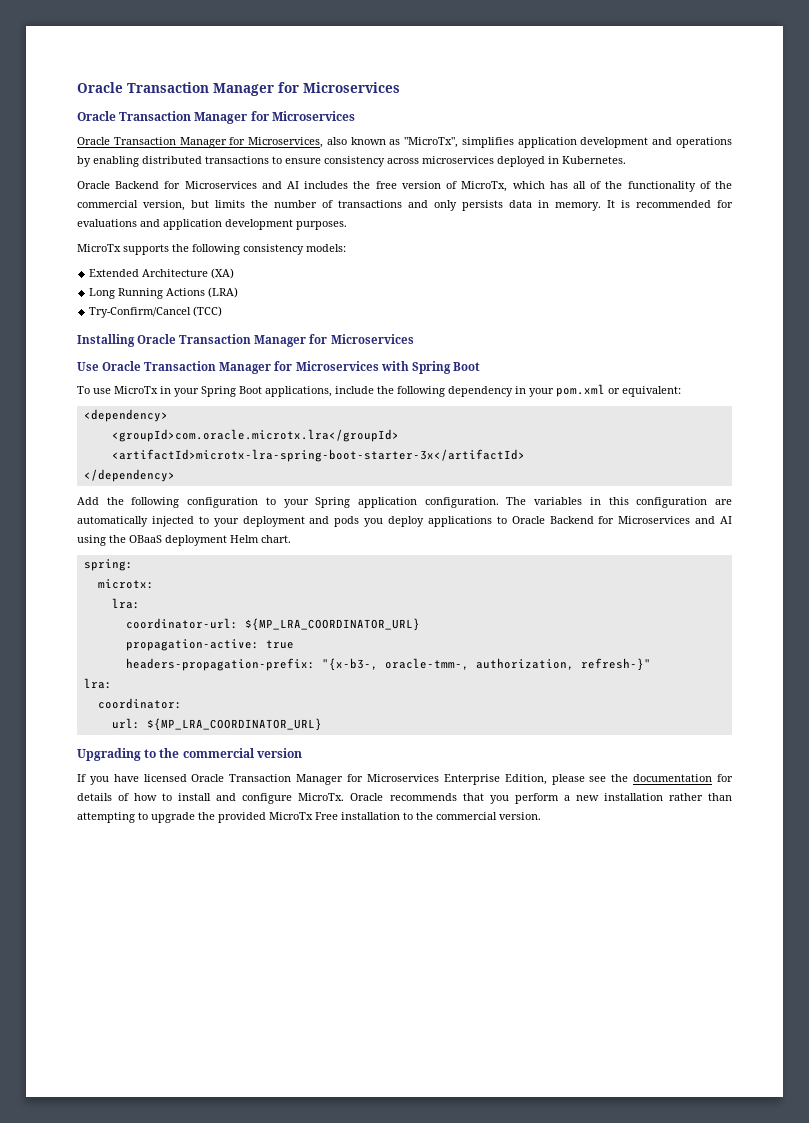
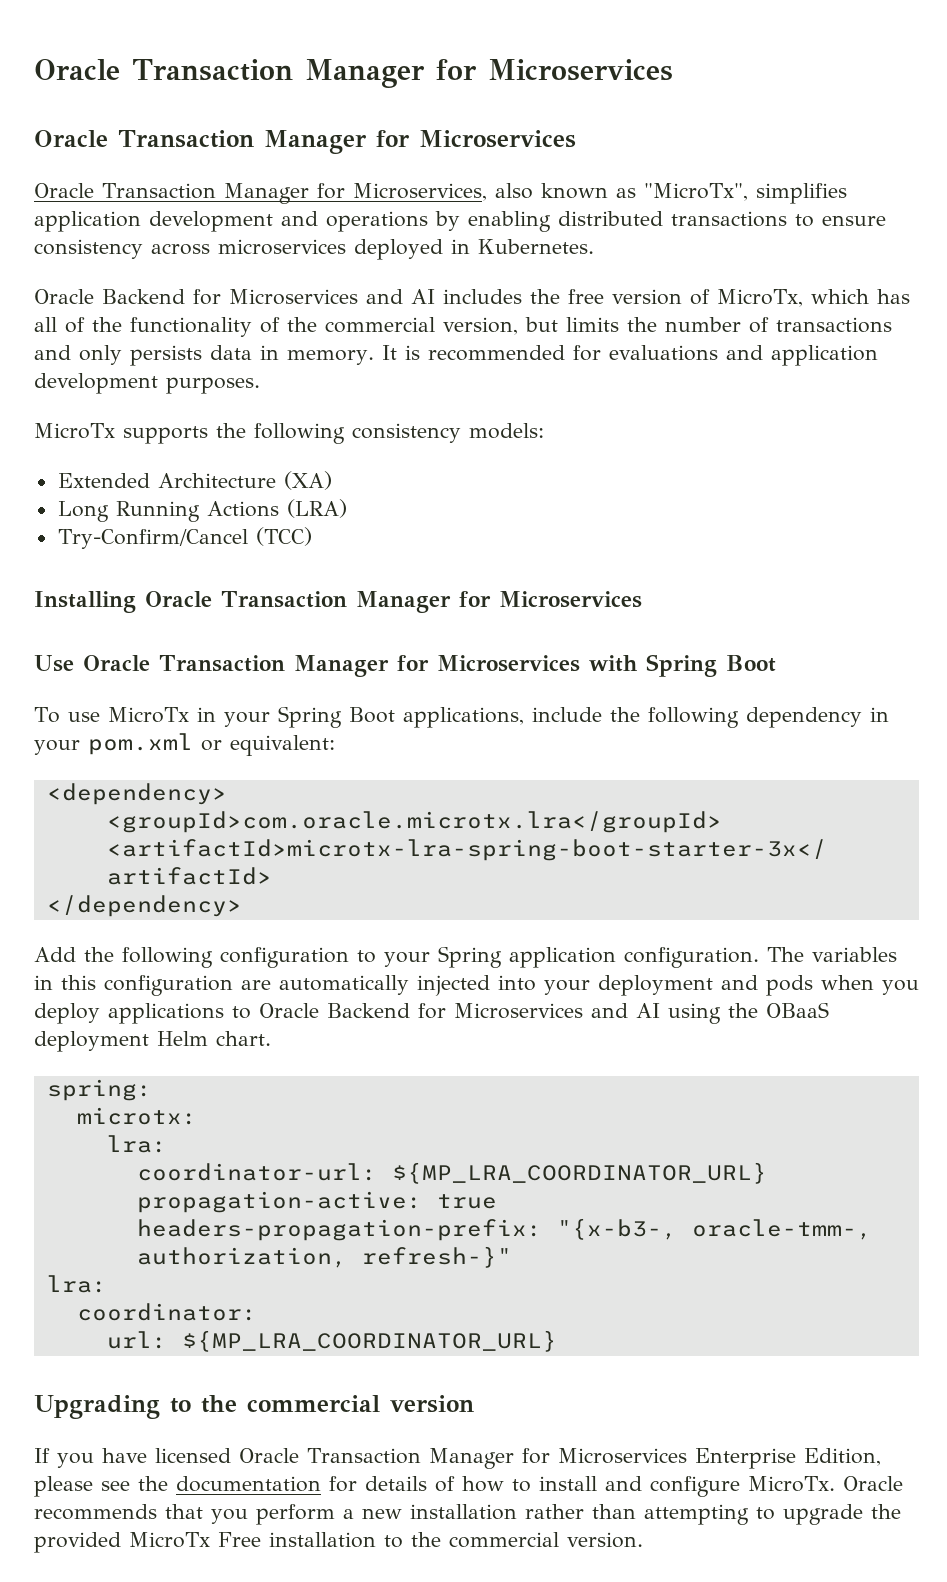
[198,516,209,524] to -> [498,975,536,991] into
(360, 521) none -> [821,975,874,990] when

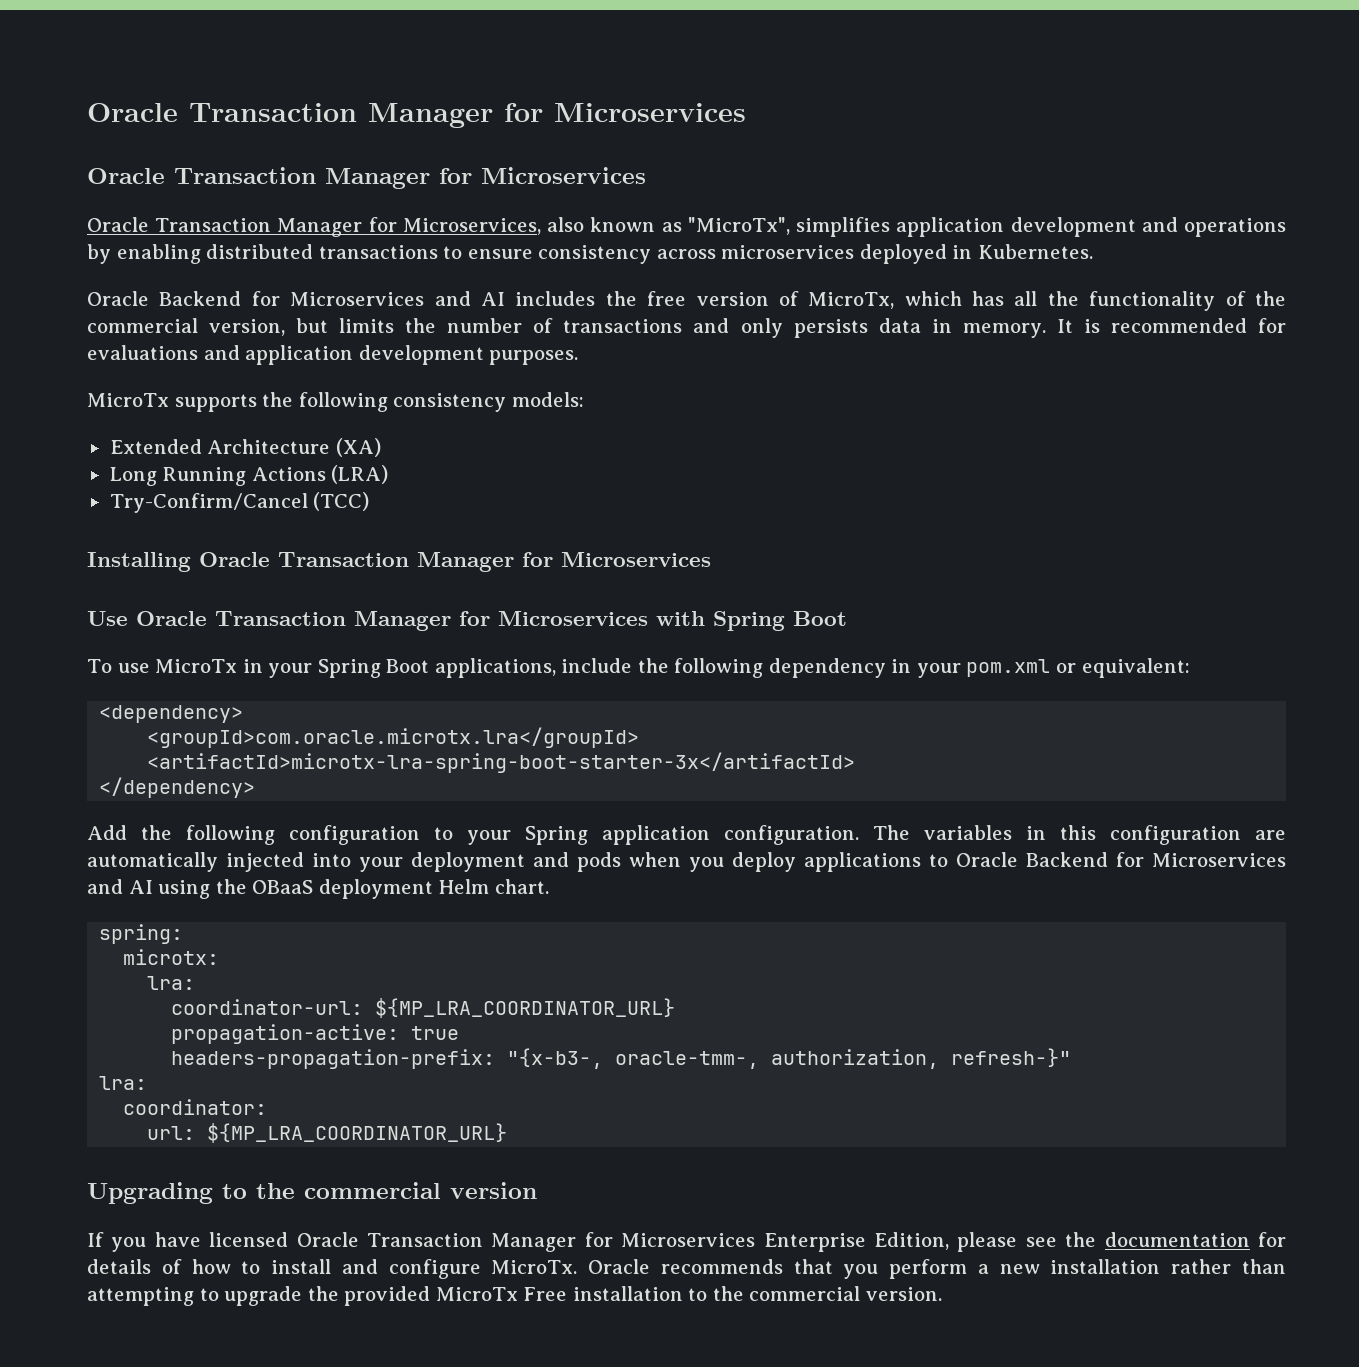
[65,317,85,333] of -> (1038, 298) none

